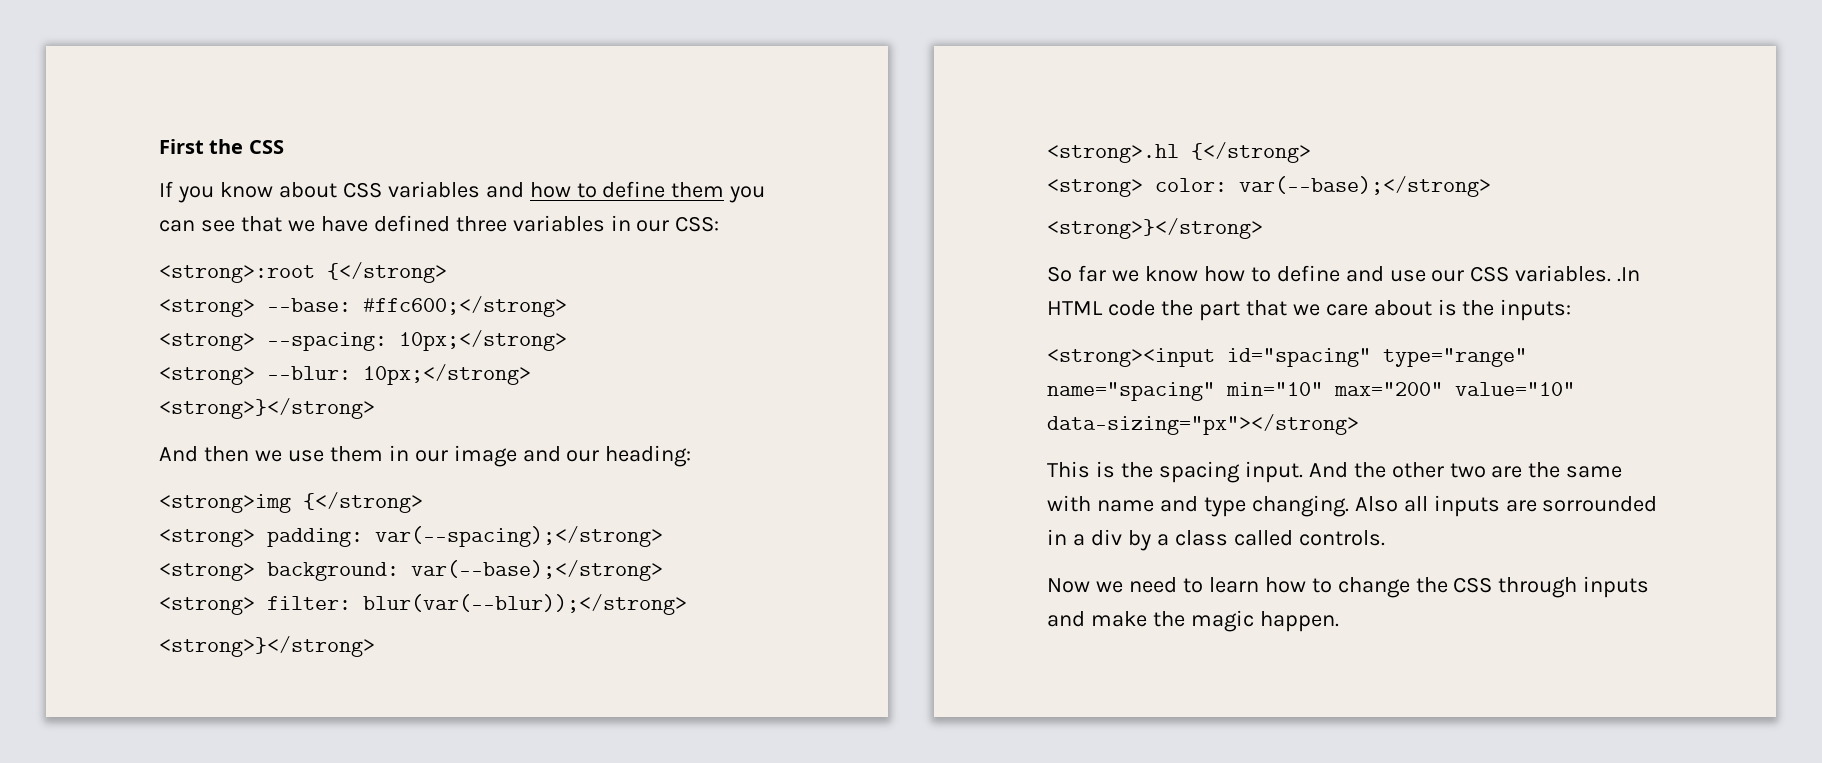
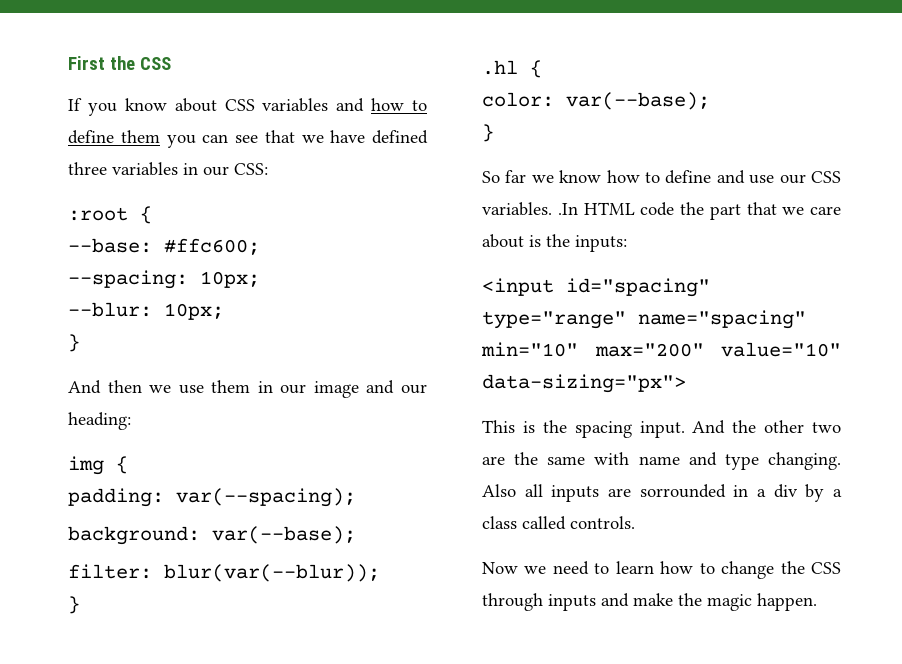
[159,262,447,283] [159,296,567,317] [159,330,567,351] [159,364,531,385] [159,398,375,419] <strong>:root {</strong> // <strong> --base: #ffc600;</strong> // <strong> --spacing: 10px;</strong> // <strong> --blur: 10px;</strong> // <strong>}</strong> -> [68,206,152,224] [68,238,260,255] [68,270,260,289] [68,302,224,320] [68,334,80,352] :root { // --base: #ffc600; // --spacing: 10px; // --blur: 10px; // }
[159,492,423,513] [159,526,663,547] [159,560,663,581] [159,594,687,615] [159,636,375,657] [1047,142,1311,163] [1047,176,1491,197] [1047,218,1263,239] <strong>img {</strong> // <strong> padding: var(--spacing);</strong> // <strong> background: var(--base);</strong> // <strong> filter: blur(var(--blur));</strong> // <strong>}</strong> // <strong>.hl {</strong> // <strong> color: var(--base);</strong> // <strong>}</strong> -> [68,456,128,475] [68,488,356,507] [68,526,356,545] [68,564,380,582] [68,596,80,614] [482,60,542,78] [482,92,710,110] [482,124,494,142] img { // padding: var(--spacing); // background: var(--base); // filter: blur(var(--blur)); // } // .hl { // color: var(--base); // }
[1047,348,1215,367] <strong><input -> [482,278,554,296] <input
[1047,414,1359,435] data-sizing="px"></strong> -> [482,374,686,393] data-sizing="px">

